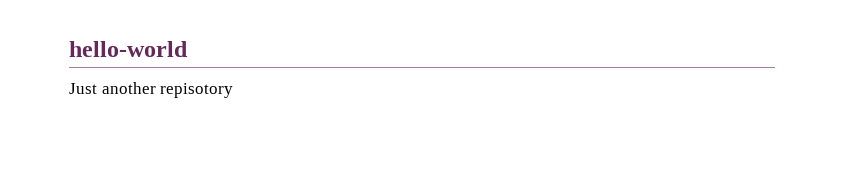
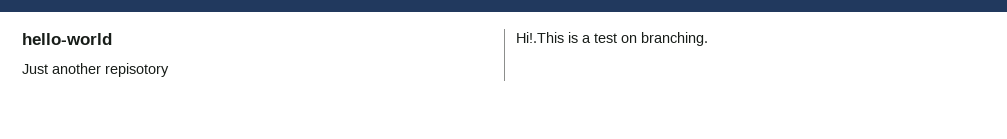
(234, 90) none -> [516,32,708,46] // Hi!.This is a test on branching.

